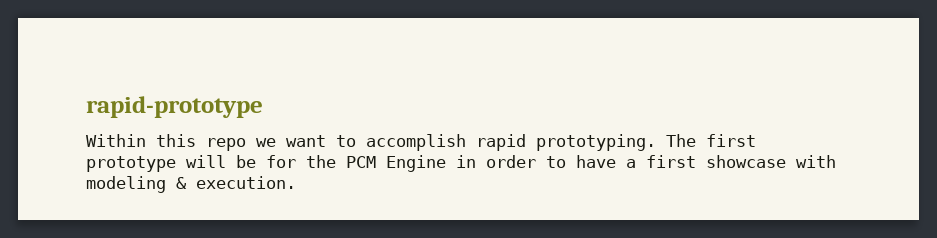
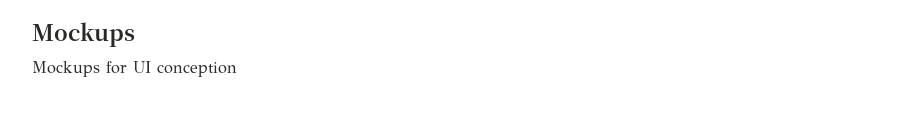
[86,96,263,118] [86,134,756,151] [86,155,836,172] [86,176,296,193] rapid-prototype // Within this repo we want to accomplish rapid prototyping. The first prototype will be for the PCM Engine in order to have a first showcase with modeling & execution. -> [32,22,135,47] [32,61,237,77] Mockups // Mockups for UI conception

